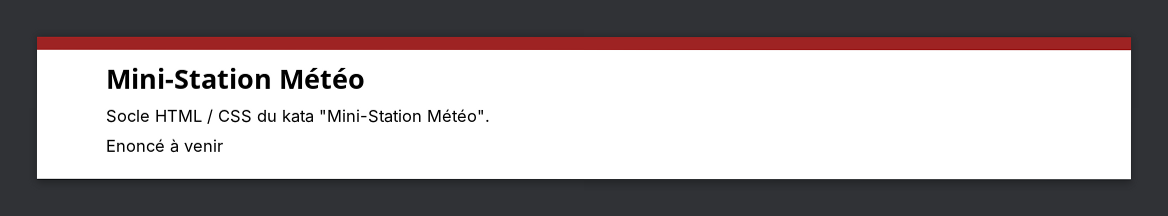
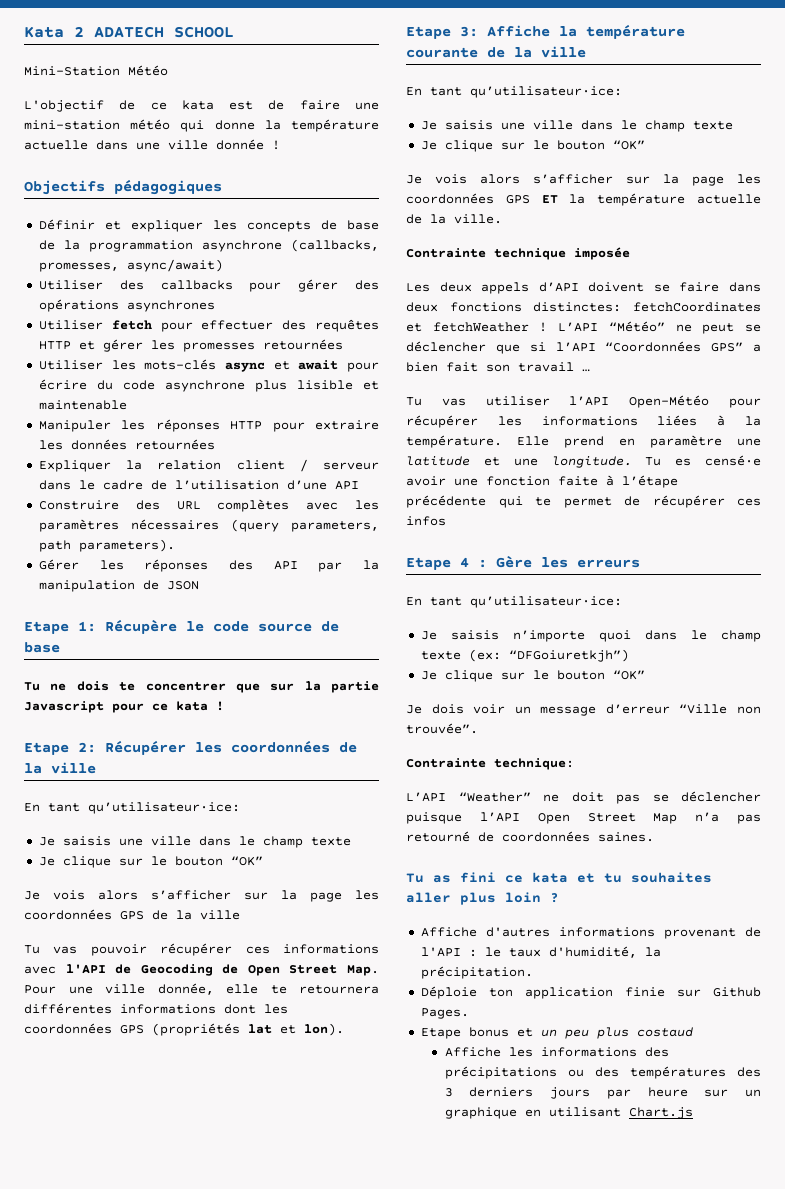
[106,67,367,89] [105,108,490,124] [105,138,223,153] Mini-Station Météo // Socle HTML / CSS du kata "Mini-Station Météo". // Enoncé à venir -> [24,26,234,38] [24,65,168,76] [24,100,379,112] [24,119,379,132] [24,139,280,150] [24,179,222,195] [38,219,379,232] [38,239,379,252] [38,259,223,272] [38,279,379,292] [38,299,215,312] [38,319,379,332] [38,339,343,352] [38,359,379,372] [38,379,379,392] [38,400,127,410] [38,419,379,432] [38,439,215,450] [38,459,379,472] [38,480,359,490] [38,499,379,512] [38,519,379,532] [38,539,175,552] [38,559,379,572] [38,580,199,592] [24,619,339,634] [24,642,60,653] [24,681,379,693] [24,701,224,713] [24,740,357,755] [24,762,96,774] [24,802,240,814] [38,836,351,848] [38,856,263,868] [24,890,379,902] [24,909,240,920] [24,943,379,956] [24,964,379,976] [24,983,379,995] [24,1003,288,1014] [24,1023,344,1036] [406,24,685,39] [406,46,586,58] [406,86,622,98] [420,120,733,132] [420,140,645,152] [406,174,761,186] [406,193,761,206] [406,214,502,224] [406,247,630,260] [406,282,761,294] [406,302,761,312] [406,321,761,334] [406,341,761,354] [406,362,590,372] [406,395,761,408] [406,415,761,428] [406,435,761,448] [406,455,761,468] [406,475,678,488] [406,495,761,508] [406,516,446,526] [406,555,640,570] [406,596,622,608] [420,630,761,642] [420,649,629,662] [420,670,645,682] [406,704,761,716] [406,723,478,734] [406,758,574,770] [406,791,761,804] [406,812,761,824] [406,831,654,842] [406,872,712,883] [406,892,559,905] [420,927,761,939] [420,946,661,958] [420,966,533,979] [420,986,761,999] [420,1008,469,1019] [420,1027,693,1039] [444,1047,669,1057] [444,1066,761,1079] [444,1087,761,1099] [444,1107,693,1119] Kata 2 ADATECH SCHOOL // Mini-Station Météo // L'objectif de ce kata est de faire une mini-station météo qui donne la température actuelle dans une ville donnée ! // Objectifs pédagogiques // Définir et expliquer les concepts de base de la programmation asynchrone (callbacks, promesses, async/await) // Utiliser des callbacks pour gérer des opérations asynchrones // Utiliser fetch pour effectuer des requêtes HTTP et gérer les promesses retournées // Utiliser les mots-clés async et await pour écrire du code asynchrone plus lisible et maintenable // Manipuler les réponses HTTP pour extraire les données retournées // Expliquer la relation client / serveur dans le cadre de l’utilisation d’une API // Construire des URL complètes avec les paramètres nécessaires (query parameters, path parameters). // Gérer les réponses des API par la manipulation de JSON // Etape 1: Récupère le code source de base // Tu ne dois te concentrer que sur la partie Javascript pour ce kata ! // Etape 2: Récupérer les coordonnées de la ville // En tant qu’utilisateur·ice: // Je saisis une ville dans le champ texte // Je clique sur le bouton “OK” // Je vois alors s’afficher sur la page les coordonnées GPS de la ville // Tu vas pouvoir récupérer ces informations avec l'API de Geocoding de Open Street Map. Pour une ville donnée, elle te retournera différentes informations dont les coordonnées GPS (propriétés lat et lon). // Etape 3: Affiche la température courante de la ville // En tant qu’utilisateur·ice: // Je saisis une ville dans le champ texte // Je clique sur le bouton “OK” // Je vois alors s’afficher sur la page les coordonnées GPS ET la température actuelle de la ville. // Contrainte technique imposée // Les deux appels d’API doivent se faire dans deux fonctions distinctes: fetchCoordinates et fetchWeather ! L’API “Météo” ne peut se déclencher que si l’API “Coordonnées GPS” a bien fait son travail … // Tu vas utiliser l’API Open-Météo pour récupérer les informations liées à la température. Elle prend en paramètre une latitude et une longitude. Tu es censé·e avoir une fonction faite à l’étape précédente qui te permet de récupérer ces infos // Etape 4 : Gère les erreurs // En tant qu’utilisateur·ice: // Je saisis n’importe quoi dans le champ texte (ex: “DFGoiuretkjh”) // Je clique sur le bouton “OK” // Je dois voir un message d’erreur “Ville non trouvée”. // Contrainte technique: // L’API “Weather” ne doit pas se déclencher puisque l’API Open Street Map n’a pas retourné de coordonnées saines. // Tu as fini ce kata et tu souhaites aller plus loin ? // Affiche d'autres informations provenant de l'API : le taux d'humidité, la précipitation. // Déploie ton application finie sur Github Pages. // Etape bonus et un peu plus costaud // Affiche les informations des précipitations ou des températures des 3 derniers jours par heure sur un graphique en utilisant Chart.js

